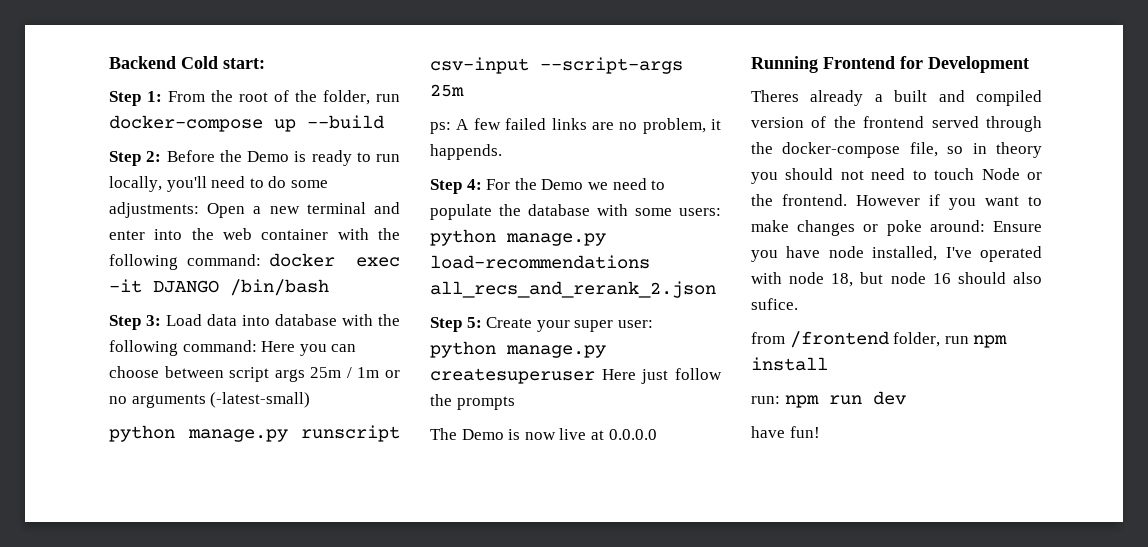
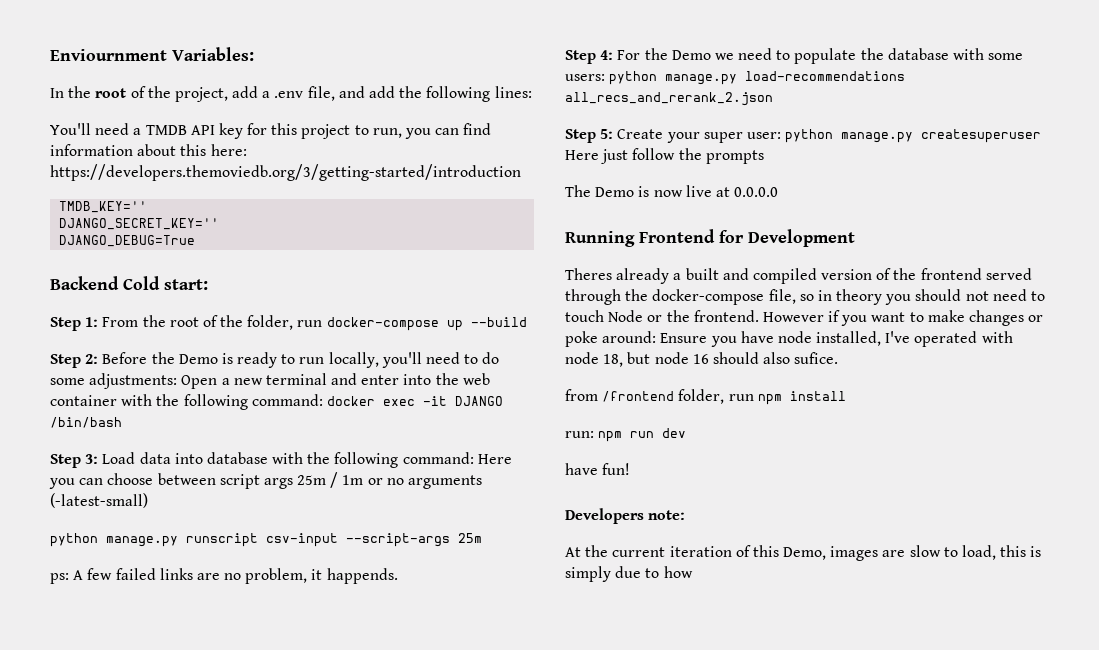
(109, 62) none -> [50,47,254,61] [50,86,532,102] [50,123,492,139] [50,144,247,156] [50,164,521,181] [59,201,148,213] [59,218,220,230] [59,235,196,247] Enviournment Variables: // In the root of the project, add a .env file, and add the following lines: // You'll need a TMDB API key for this project to run, you can find information about this here: https://developers.themoviedb.org/3/getting-started/introduction // TMDB_KEY='' // DJANGO_SECRET_KEY='' // DJANGO_DEBUG=True //
(820, 432) none -> [565,508,686,524] [565,545,1042,561] [565,566,693,582] // Developers note: // At the current iteration of this Demo, images are slow to load, this is simply due to how

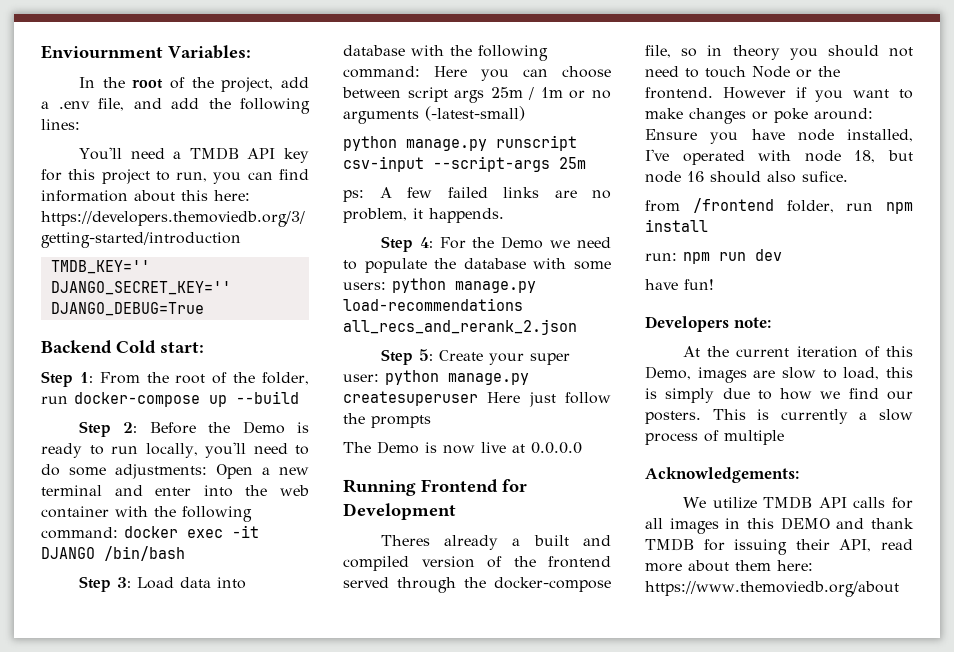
(693, 572) none -> [820,388,913,400] [645,409,913,424] [645,430,784,445] [645,467,799,483] [682,496,913,509] [645,517,914,534] [645,538,913,555] [645,560,813,572] [645,581,899,597] we find our posters. This is currently a slow process of multiple // Acknowledgements: // We utilize TMDB API calls for all images in this DEMO and thank TMDB for issuing their API, read more about them here: https://www.themoviedb.org/about

